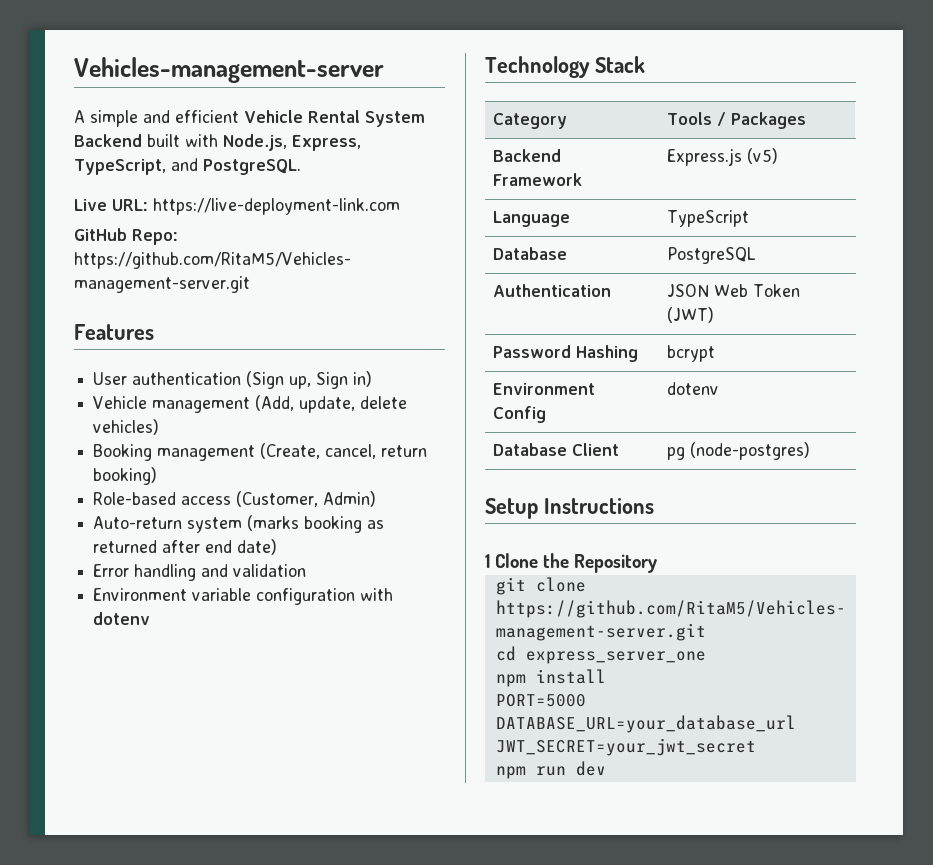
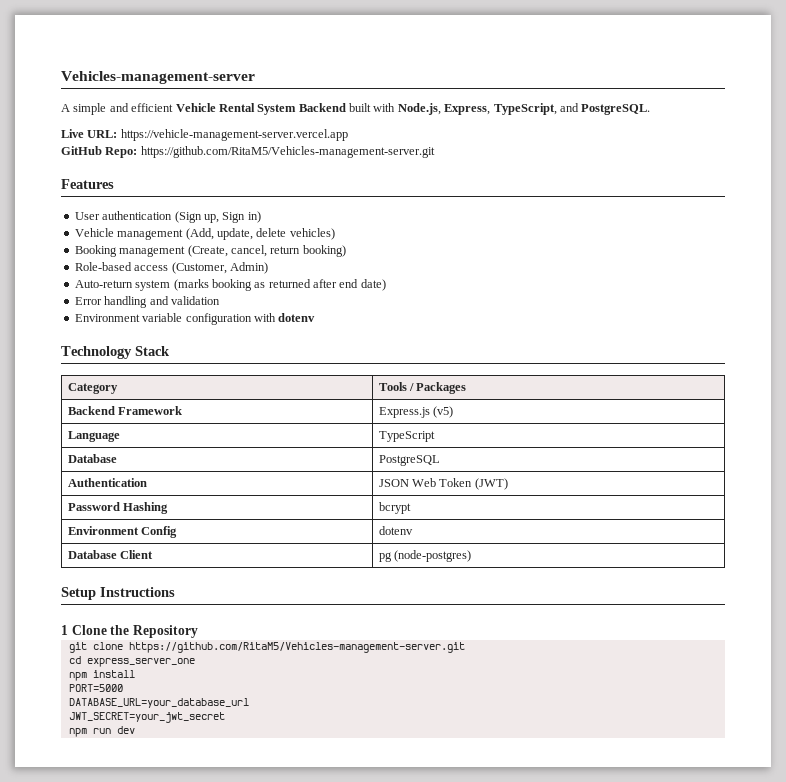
[153,198,400,215] https://live-deployment-link.com -> [120,129,348,141] https://vehicle-management-server.vercel.app

